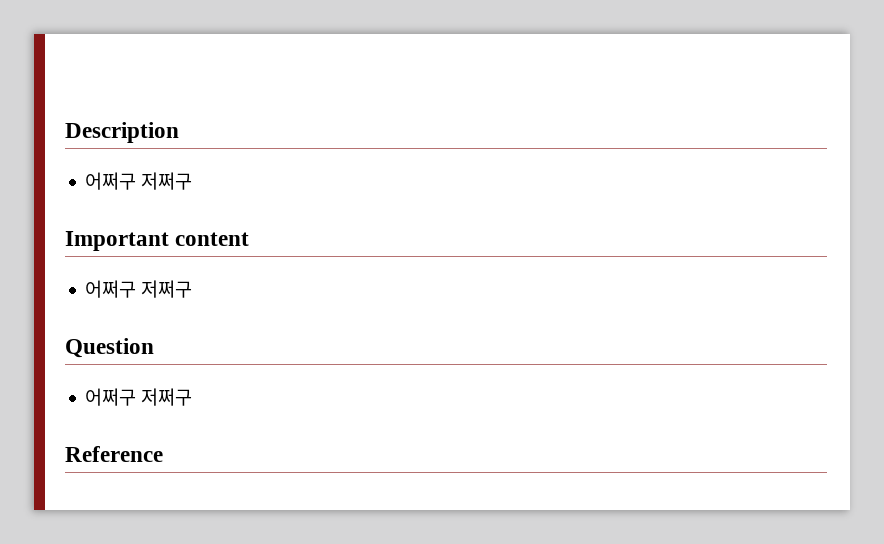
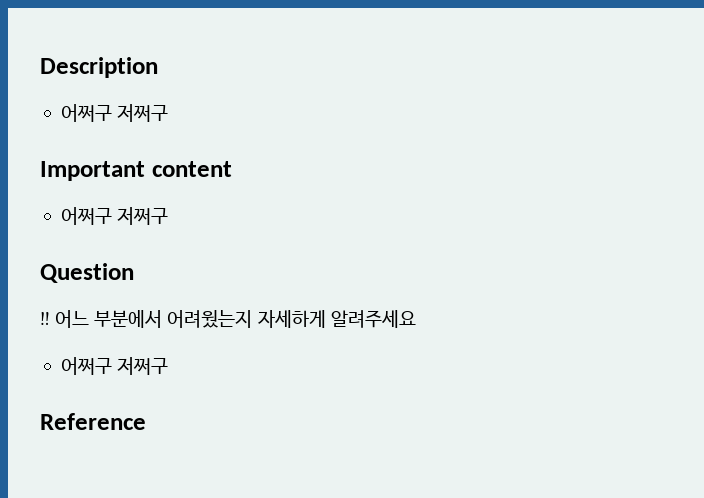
(154, 348) none -> [40,310,416,328] // ‼ 어느 부분에서 어려웠는지 자세하게 알려주세요

